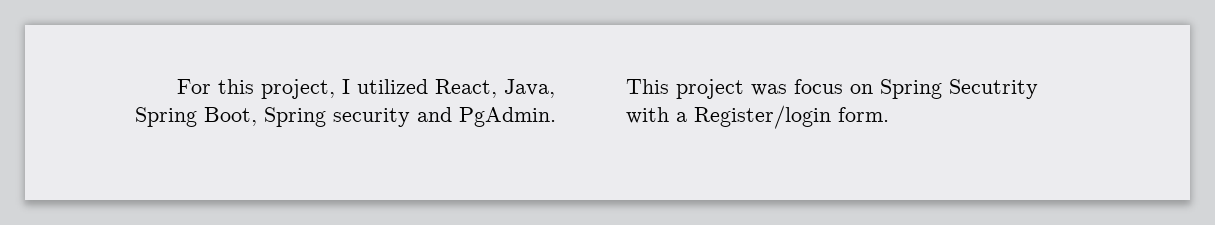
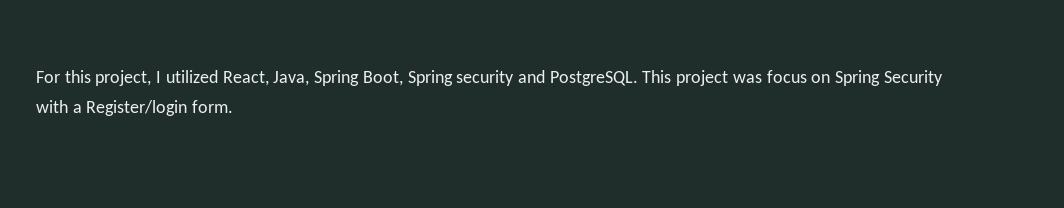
[459,107,556,127] PgAdmin. -> [549,71,638,86] PostgreSQL.
[949,79,1038,99] Secutrity -> [883,70,943,86] Security

